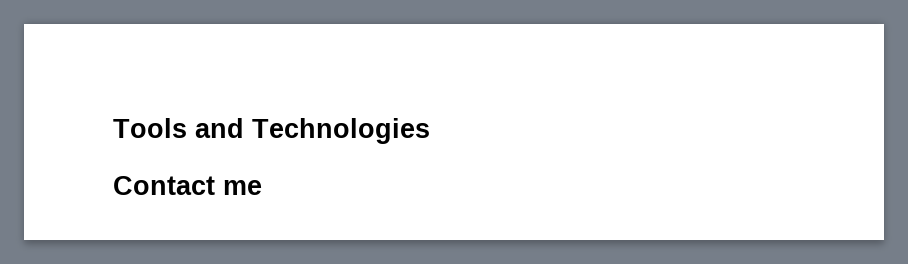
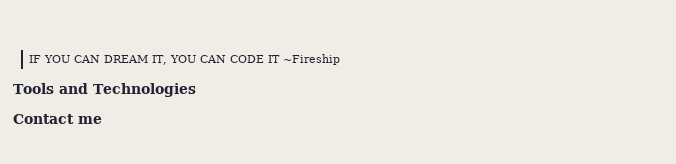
(113, 128) none -> [28,54,340,65] IF YOU CAN DREAM IT, YOU CAN CODE IT ~Fireship //

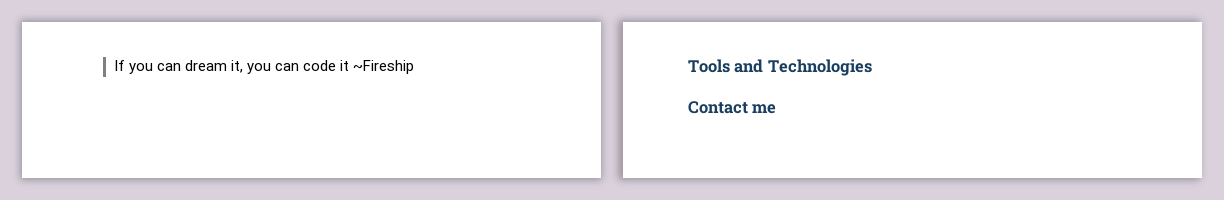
[28,55,280,65] IF YOU CAN DREAM IT, YOU CAN CODE IT -> [113,60,350,74] If you can dream it, you can code it

